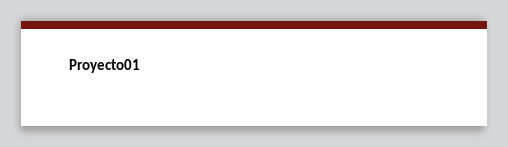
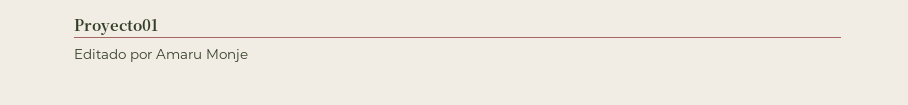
(140, 66) none -> [74,49,248,62] // Editado por Amaru Monje

